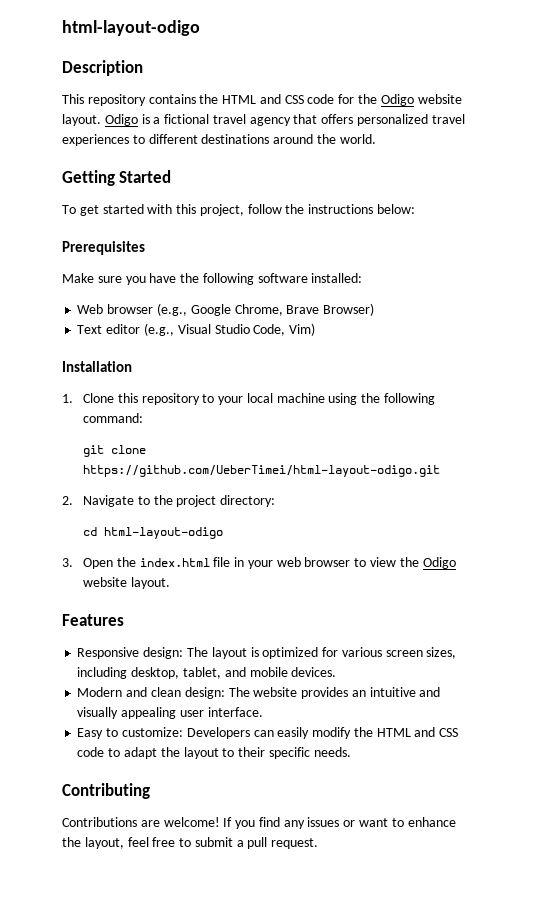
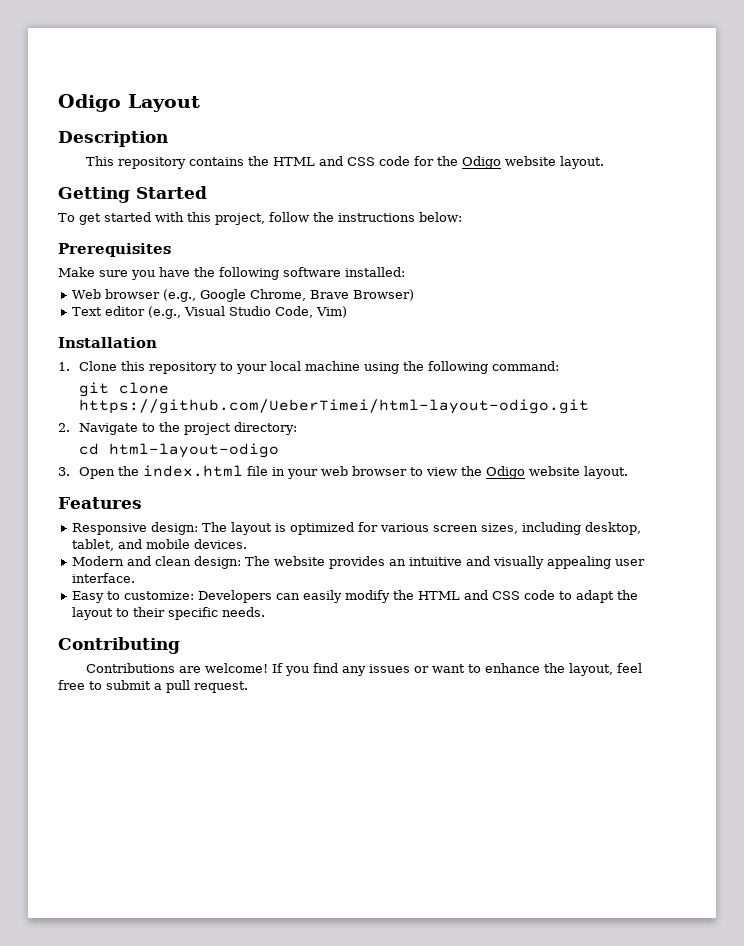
[62,20,200,36] html-layout-odigo -> [58,94,200,112] Odigo Layout
[104,114,465,126] [62,134,376,146] Odigo is a fictional travel agency that offers personalized travel experiences to different destinations around the world. -> (604, 162) none

